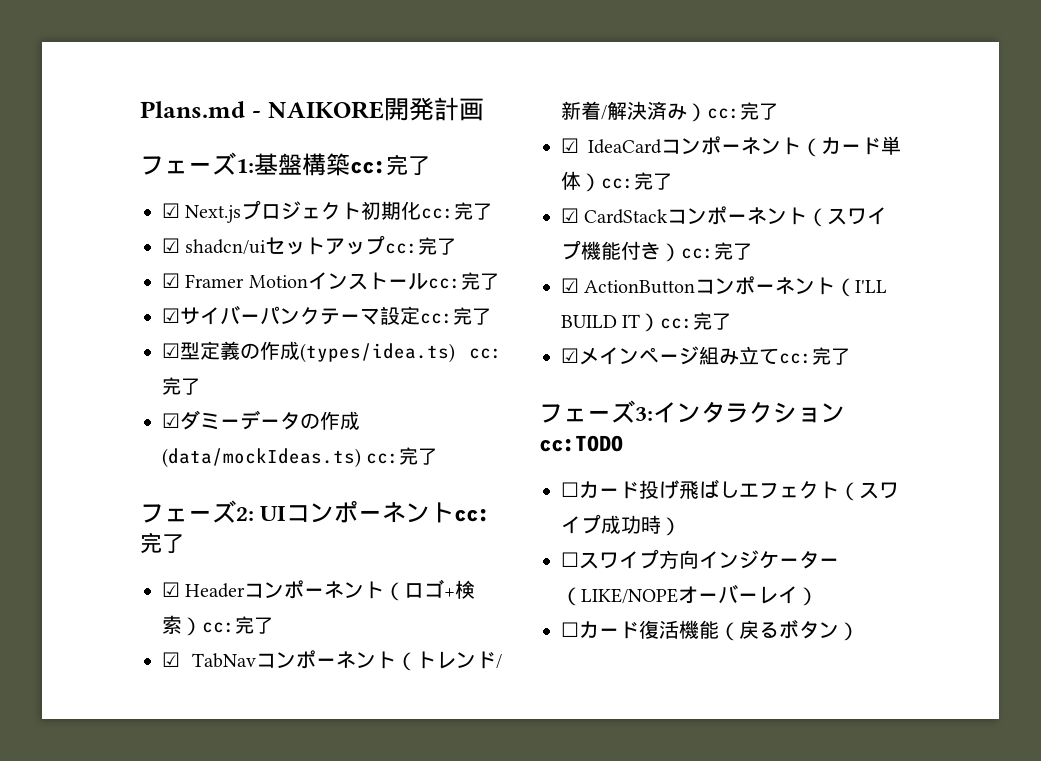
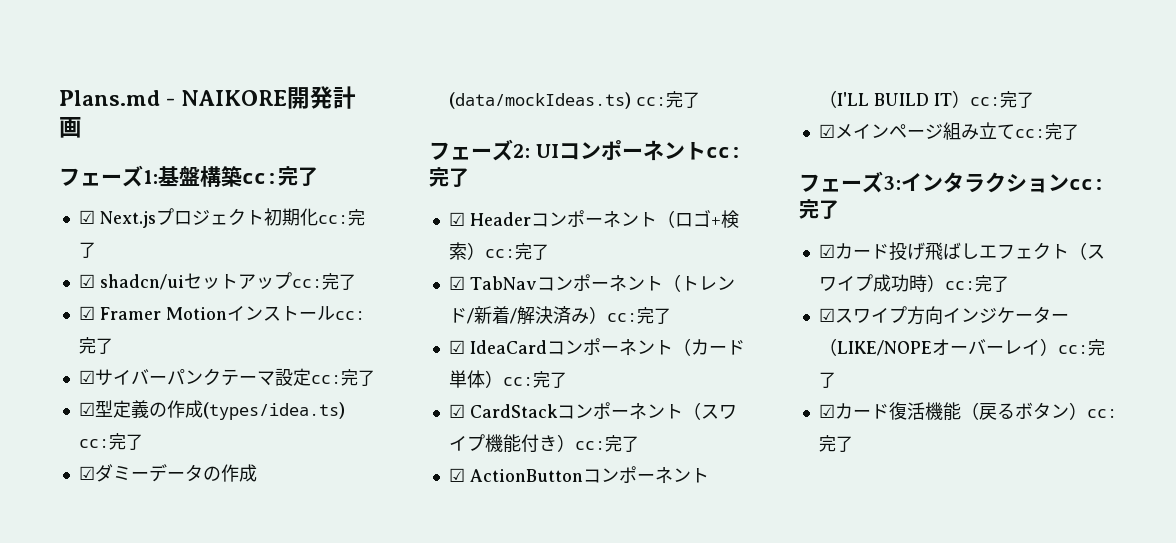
[539,435,623,452] [561,482,579,497] cc:TODO // ☐ -> [1069,179,1105,190] [799,199,839,219] [818,244,835,258] cc:完了 // ☑
[561,552,579,567] // ☐ -> [944,275,1009,292] [818,308,835,322] cc:完了 // ☑
[561,622,579,637] // ☐ -> [1057,339,1105,356] [818,372,836,388] [818,404,835,418] cc:完了 // ☑
(859, 631) none -> [1086,409,1117,418] [818,435,853,452] cc:完了

